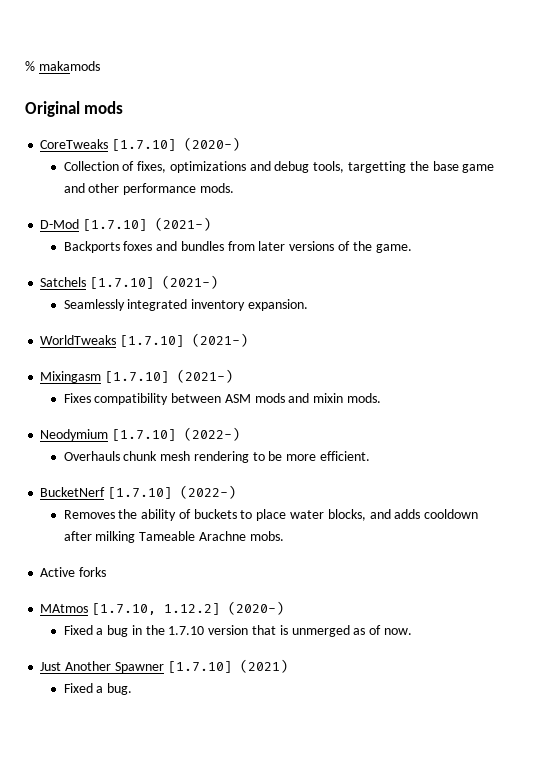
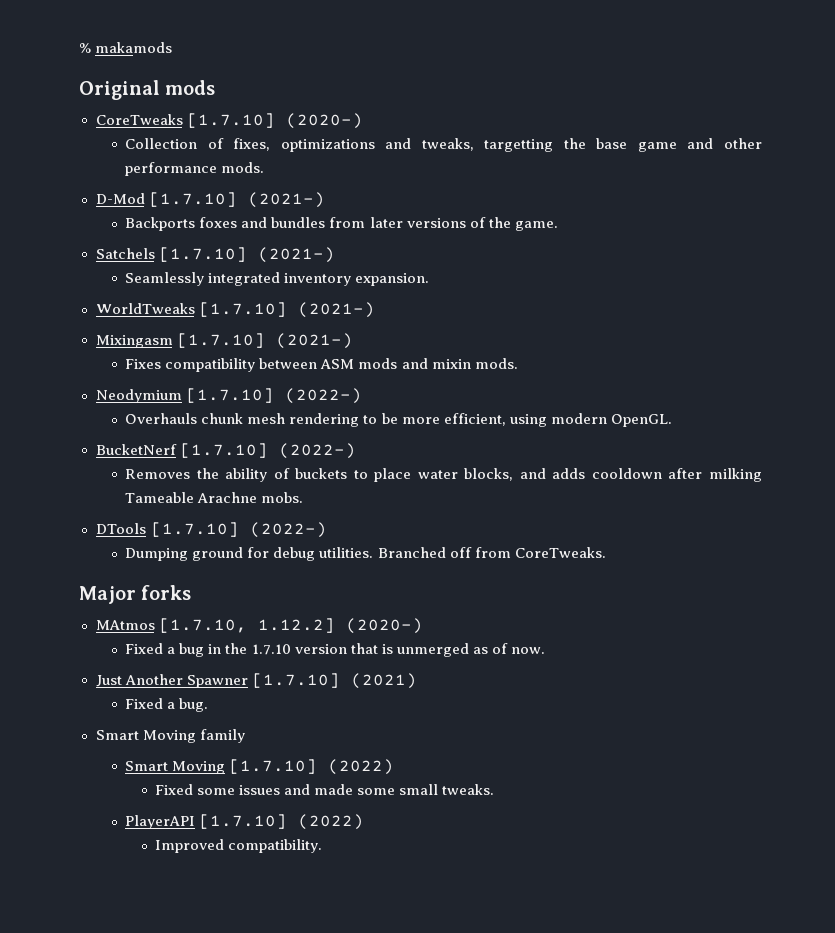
[274,161,345,173] debug tools, -> [421,138,474,151] tweaks,
[319,451,370,461] efficient. -> [443,413,672,427] efficient, using modern OpenGL.
[40,567,76,577] Active -> [95,522,327,538] [125,547,606,561] [79,586,136,604] DTools [1.7.10] (2022-) // Dumping ground for debug utilities. Branched off from CoreTweaks. // Major
(133, 689) none -> [95,729,245,743] [125,759,395,775] [155,784,495,795] [125,814,365,830] [155,839,323,853] // Smart Moving family // Smart Moving [1.7.10] (2022) // Fixed some issues and made some small tweaks. // PlayerAPI [1.7.10] (2022) // Improved compatibility.

